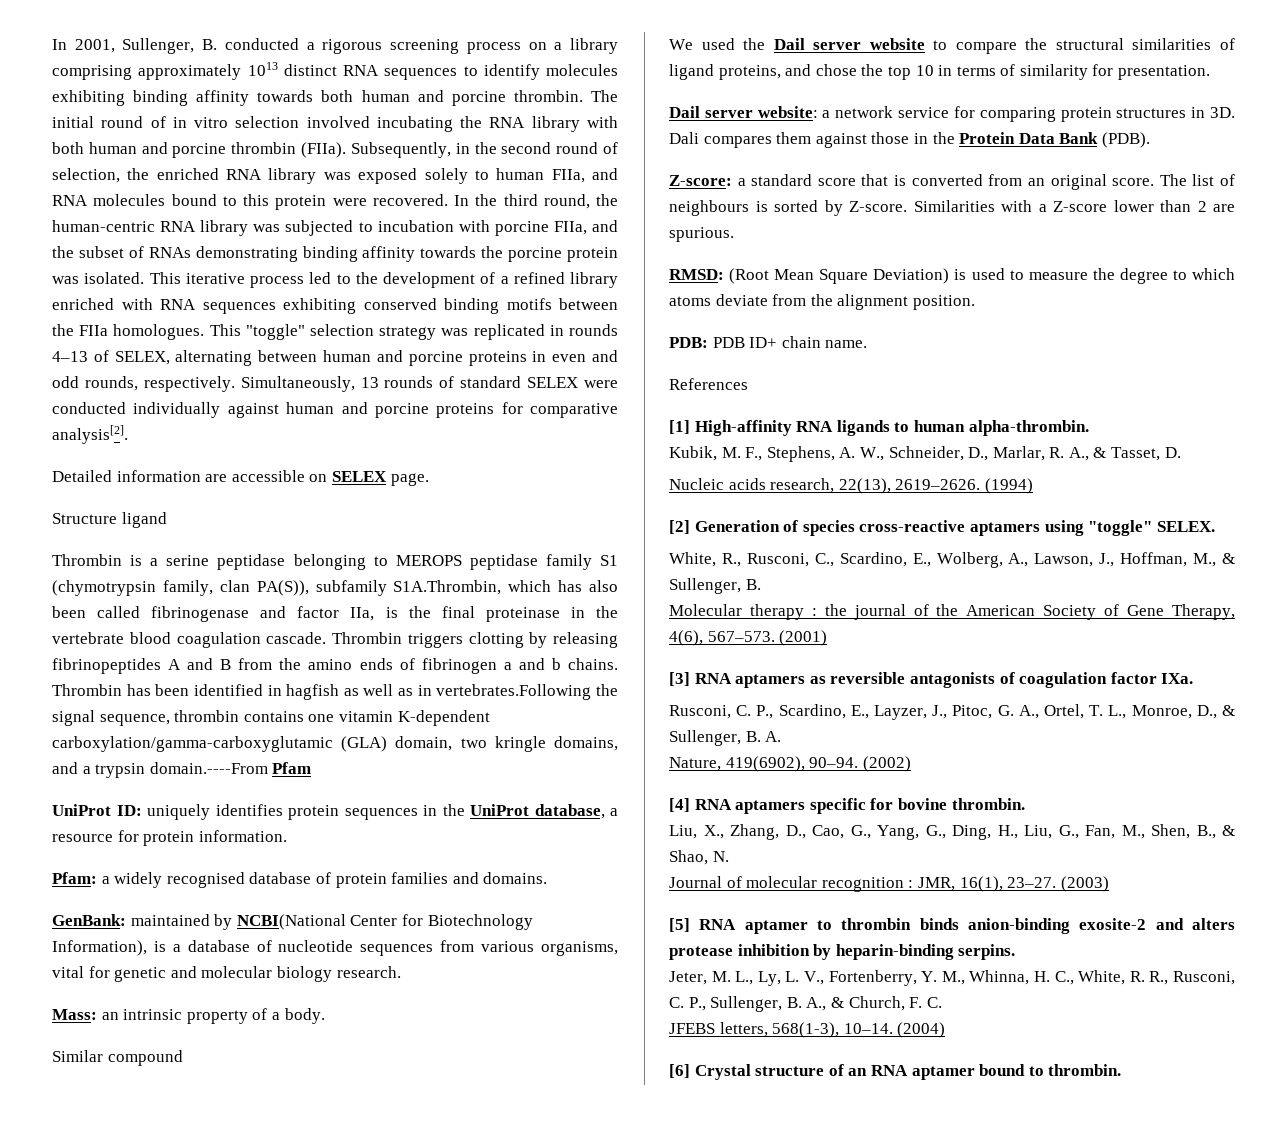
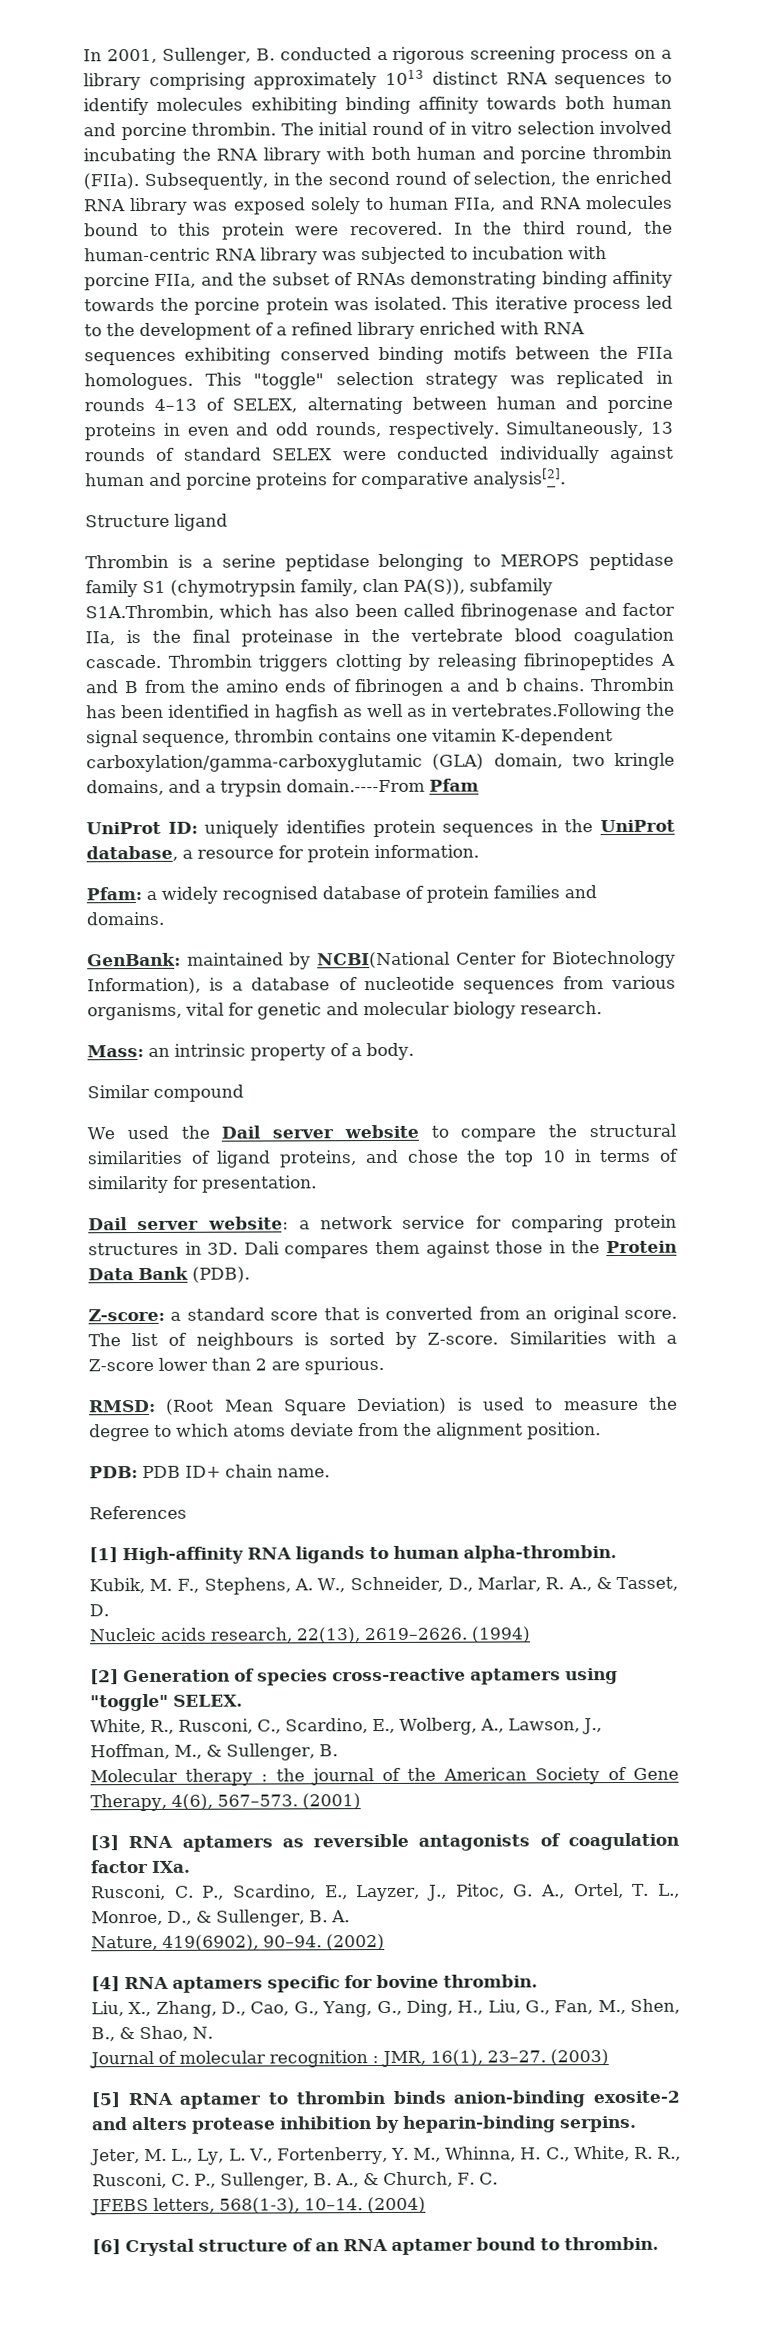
[52,470,429,486] // Detailed information are accessible on SELEX page. -> (566, 478) none

